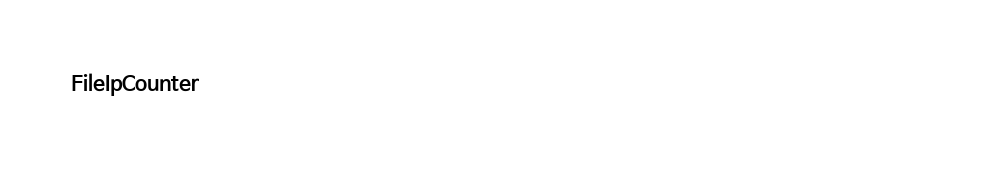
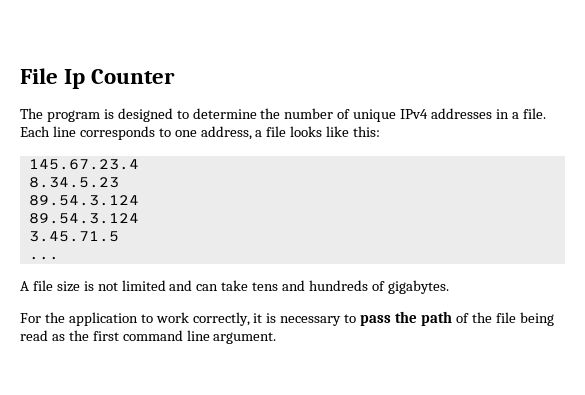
[71,73,199,96] FileIpCounter -> [20,68,176,89] [20,108,546,122] [20,126,381,140] [28,159,139,170] [28,177,119,188] [28,195,139,206] [28,213,139,224] [28,231,119,242] [28,256,59,260] [20,280,449,294] [20,311,554,326] [20,330,277,344] File Ip Counter // The program is designed to determine the number of unique IPv4 addresses in a file. Each line corresponds to one address, a file looks like this: // 145.67.23.4 // 8.34.5.23 // 89.54.3.124 // 89.54.3.124 // 3.45.71.5 // ... // A file size is not limited and can take tens and hundreds of gigabytes. // For the application to work correctly, it is necessary to pass the path of the file being read as the first command line argument.

